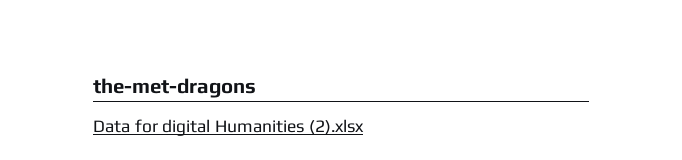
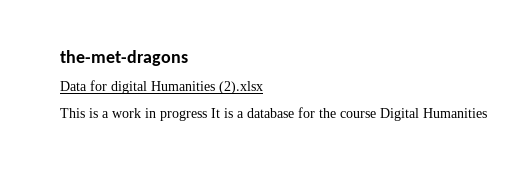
(364, 127) none -> [60,107,487,121] // This is a work in progress It is a database for the course Digital Humanities

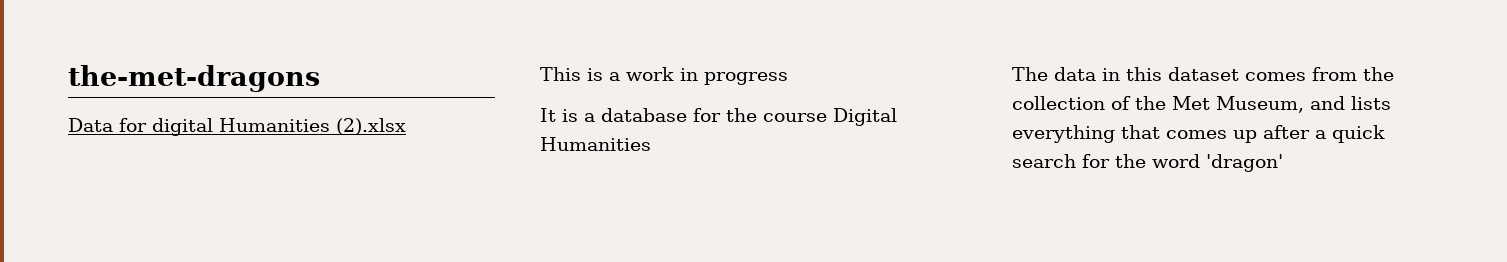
(207, 115) none -> (788, 78) //
(487, 113) none -> [1012,67,1394,81] [1012,96,1391,113] [1012,125,1385,143] [1012,154,1283,172] // The data in this dataset comes from the collection of the Met Museum, and lists everything that comes up after a quick search for the word 'dragon'

